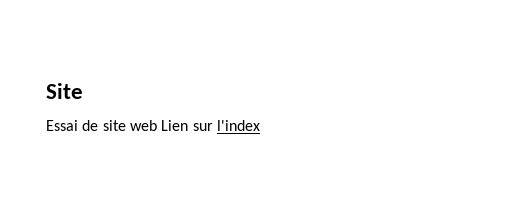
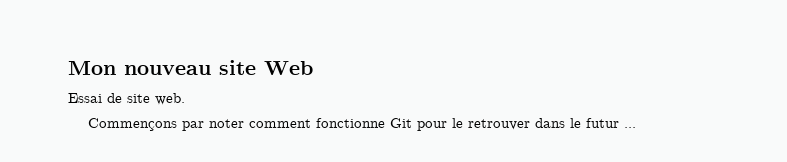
[46,83,83,99] Site -> [68,60,313,75] Mon nouveau site Web
[129,120,260,131] web Lien sur l'index -> [155,93,185,105] [87,118,636,131] web. // Commençons par noter comment fonctionne Git pour le retrouver dans le futur ...

